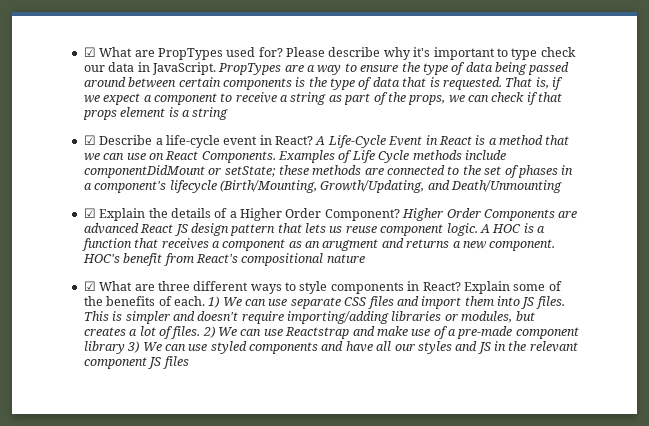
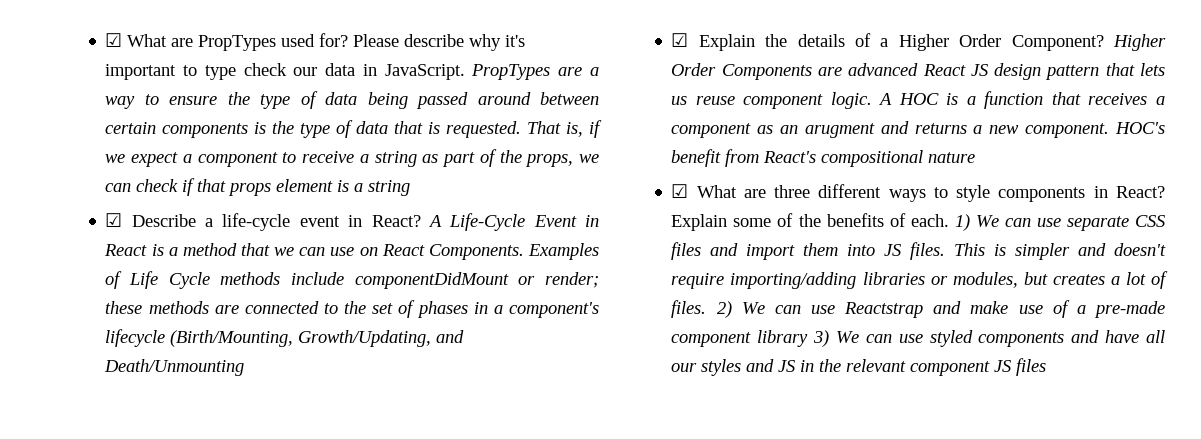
[224,166,276,177] setState; -> [545,272,599,288] render;

